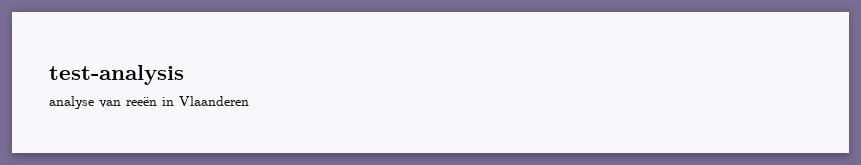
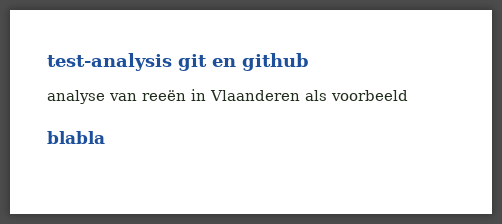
(184, 75) none -> [178,53,309,71] git en github
(249, 101) none -> [305,90,408,101] [47,131,105,144] als voorbeeld // blabla

